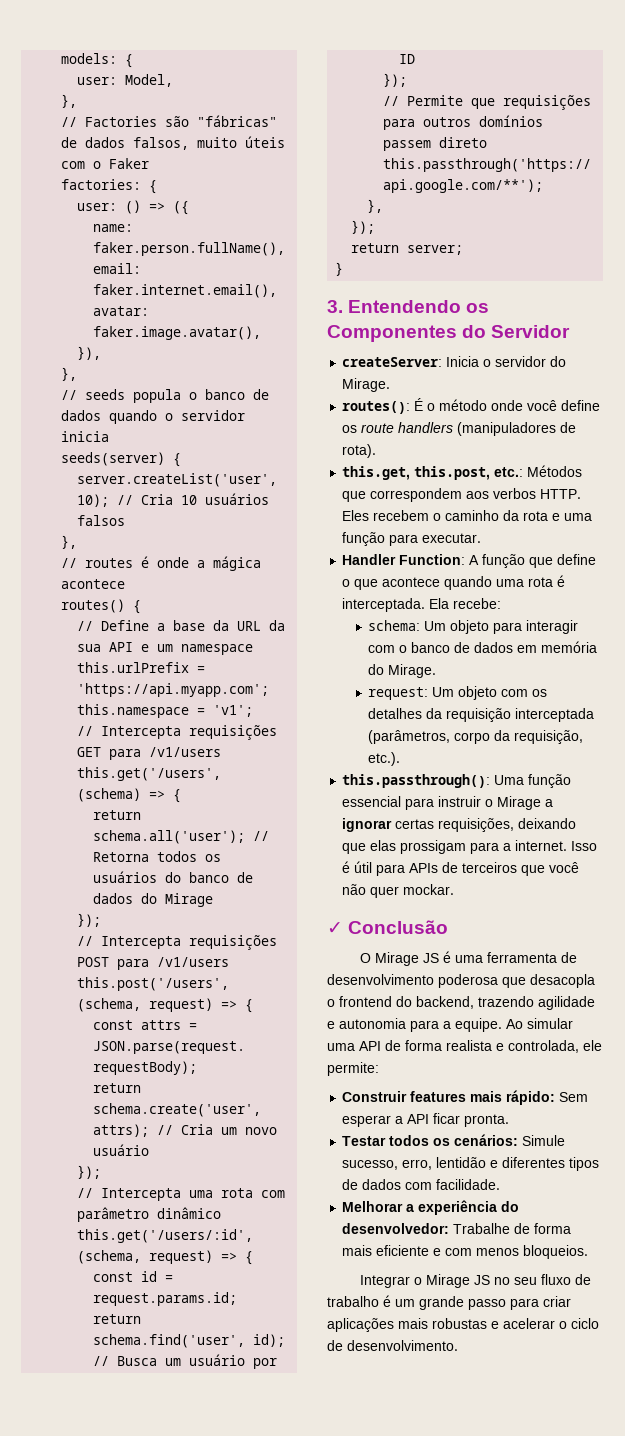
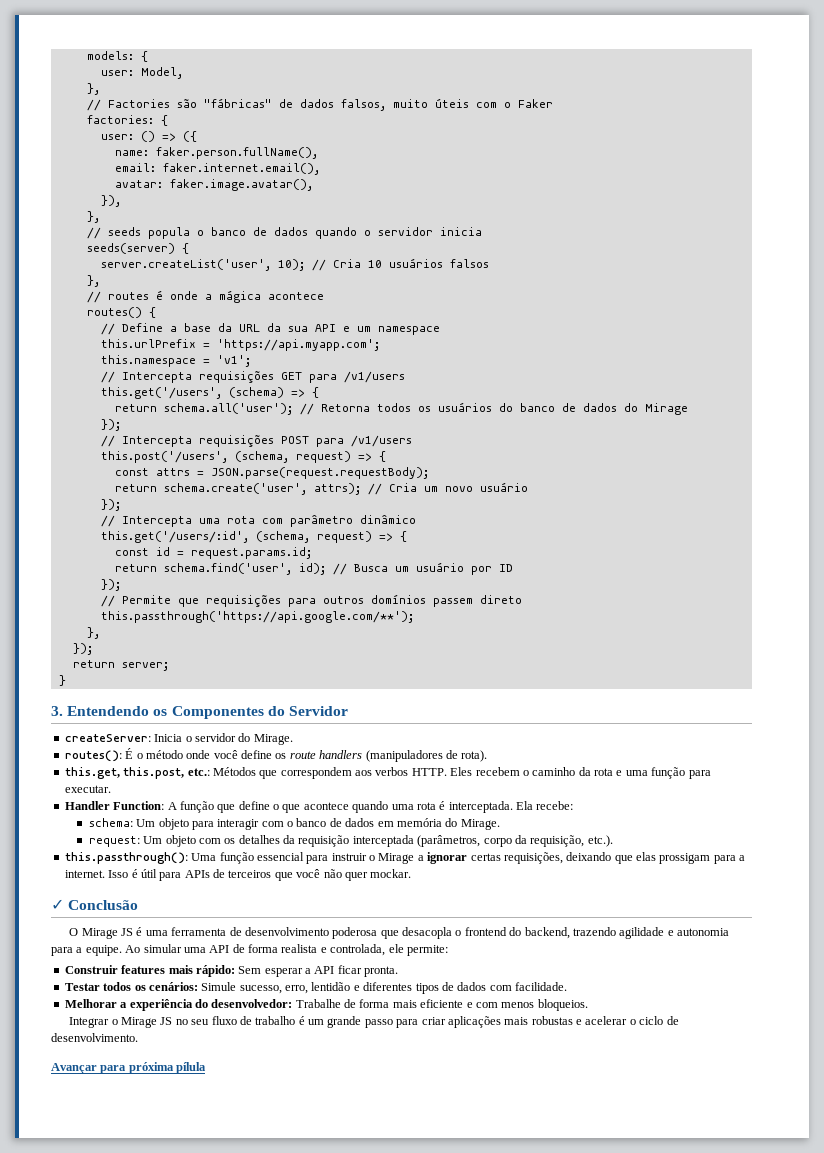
(458, 1345) none -> [51,1062,207,1074] // Avançar para próxima pílula

